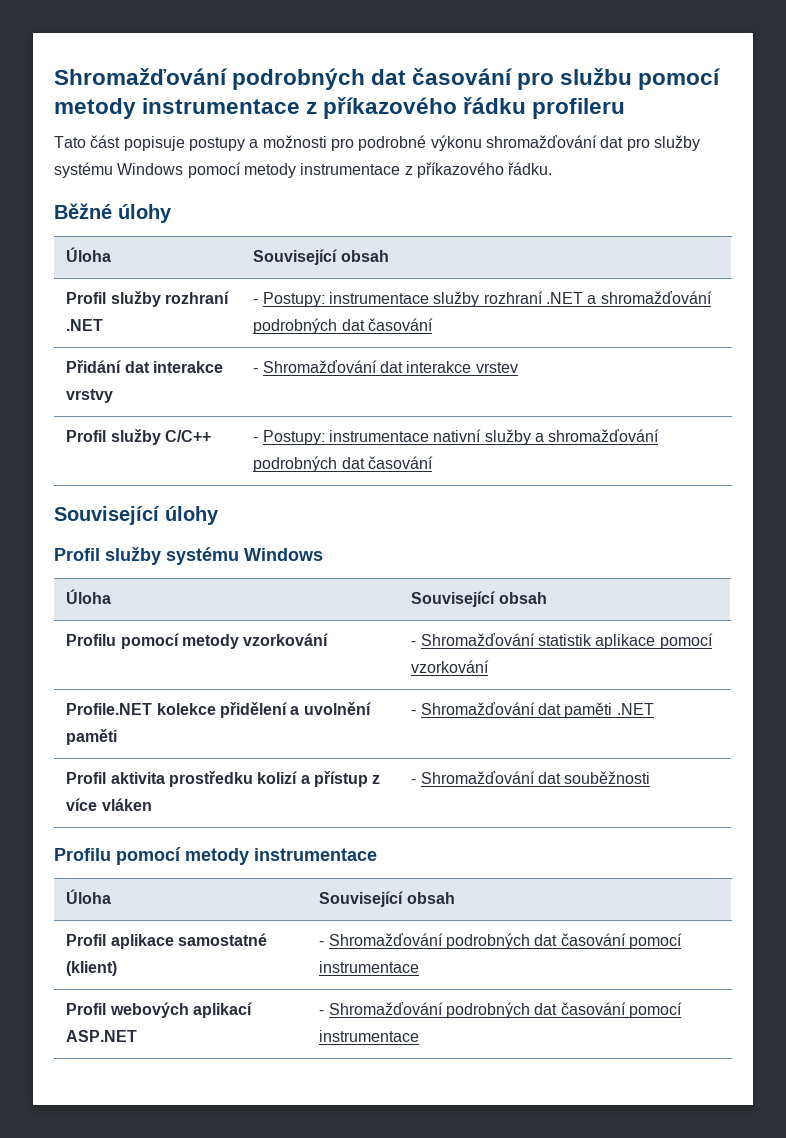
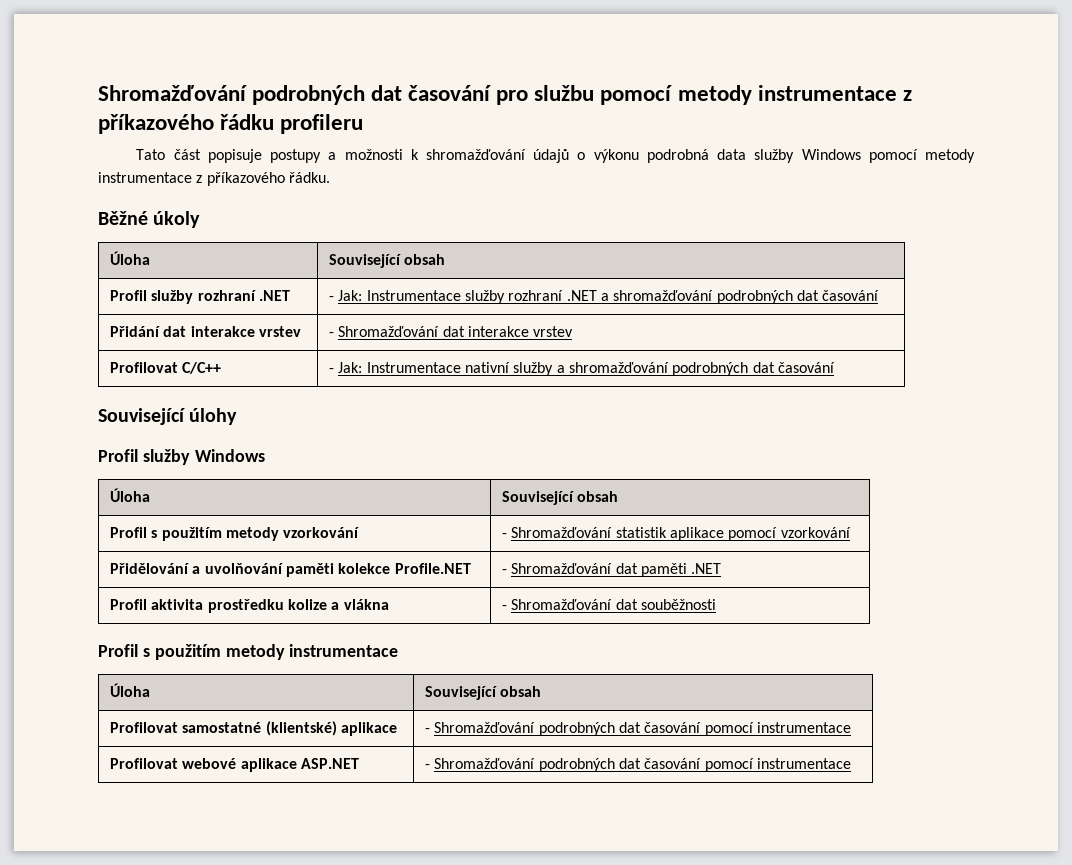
[330,135,700,151] [54,162,113,178] pro podrobné výkonu shromažďování dat pro služby systému -> [410,149,795,163] k shromažďování údajů o výkonu podrobná data služby
[118,204,172,223] úlohy -> [153,211,201,228] úkoly
[262,292,430,307] Postupy: instrumentace -> [338,290,461,301] Jak: Instrumentace
[66,389,114,403] vrstvy -> [259,326,302,337] vrstev
[66,429,161,445] Profil služby -> [110,362,179,373] Profilovat
[262,430,430,445] Postupy: instrumentace -> [338,362,461,373] Jak: Instrumentace
[166,547,239,565] systému -> (190, 457) none
[66,633,179,649] Profilu pomocí -> [110,527,222,541] Profil s použitím
[66,702,371,718] [66,729,118,745] Profile.NET kolekce přidělení a uvolnění paměti -> [110,563,471,577] Přidělování a uvolňování paměti kolekce Profile.NET
[257,771,381,787] [66,798,152,811] kolizí a přístup z více vláken -> [288,599,389,610] kolize a vlákna
[54,847,181,865] Profilu pomocí -> [98,644,221,660] Profil s použitím
[66,933,268,949] [66,961,118,976] Profil aplikace samostatné (klient) -> [110,721,398,736] Profilovat samostatné (klientské) aplikace
[66,1002,253,1018] Profil webových aplikací -> [110,758,297,772] Profilovat webové aplikace

